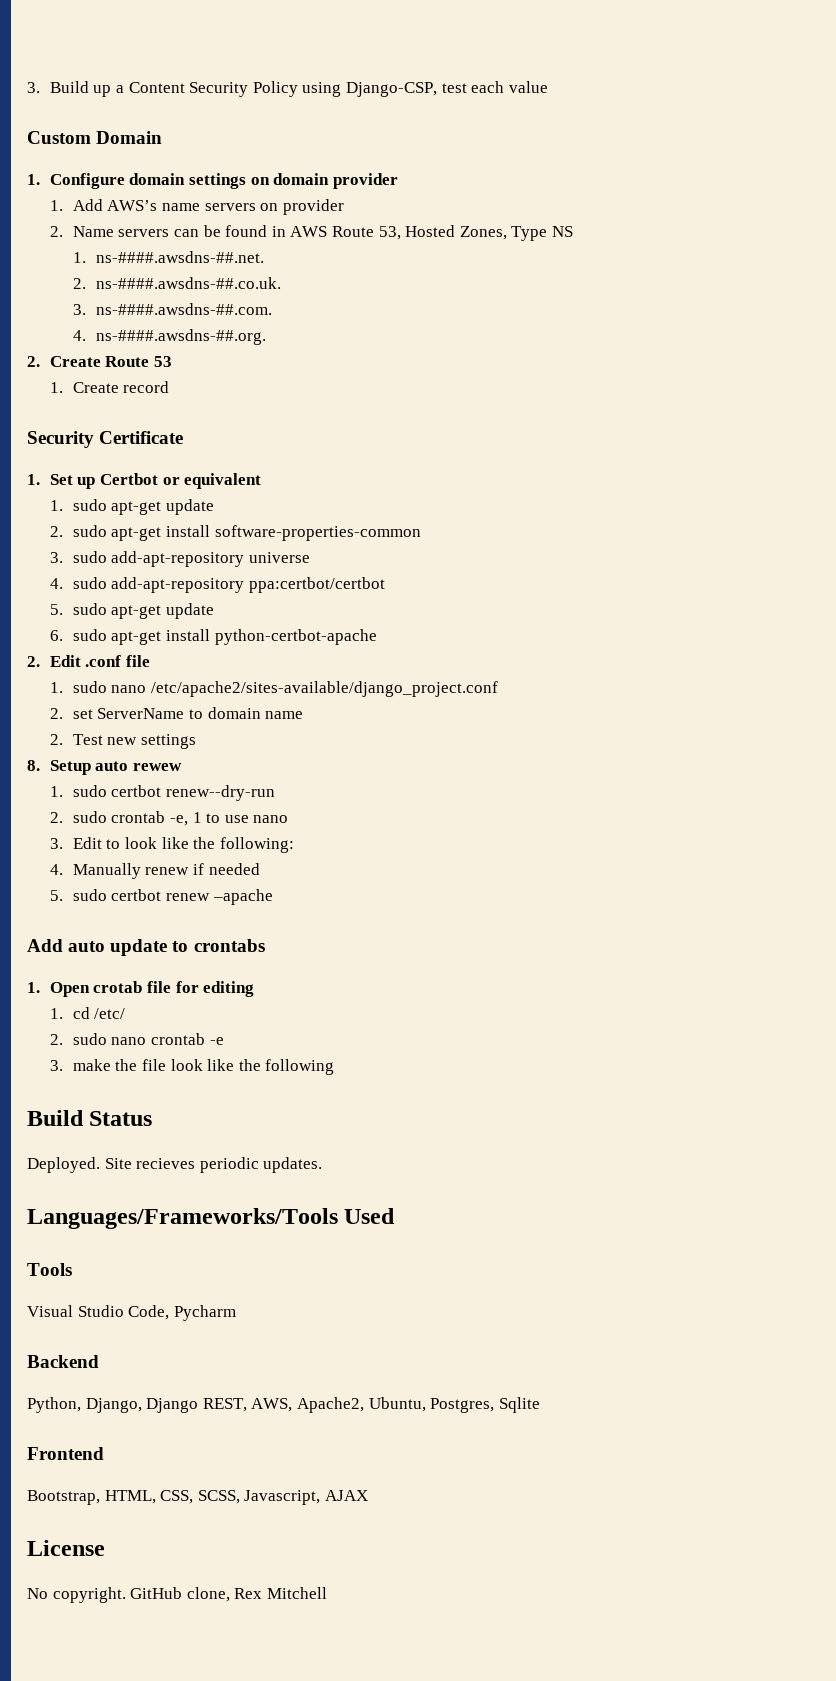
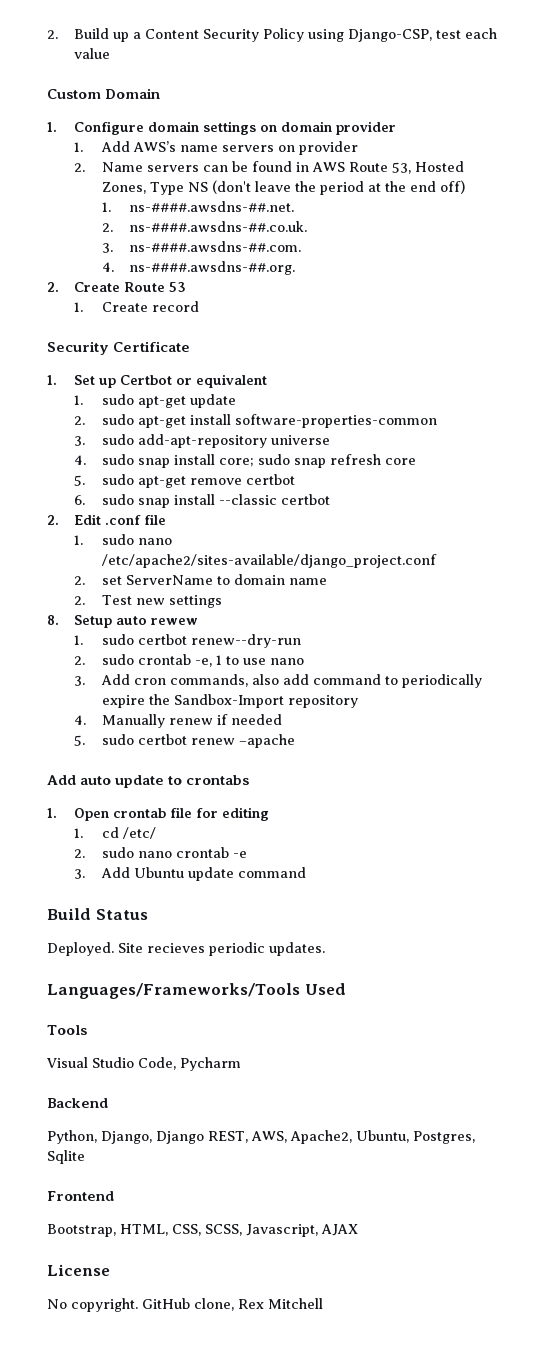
[27,82,40,93] 3. -> [47,30,58,39] 2.
(573, 231) none -> [211,180,465,195] (don't leave the period at the end off)
[111,577,385,593] add-apt-repository ppa:certbot/certbot -> [137,454,416,468] snap install core; sudo snap refresh core
[165,603,214,619] update -> [189,474,295,485] remove certbot
[111,629,377,645] apt-get install python-certbot-apache -> [137,494,330,508] snap install --classic certbot
[72,837,294,853] Edit to look like the following: -> [100,674,482,688] [101,694,358,708] Add cron commands, also add command to periodically expire the Sandbox-Import repository
[93,981,143,993] crotab -> [113,808,167,818] crontab
[72,1059,335,1075] make the file look like the following -> [100,867,306,881] Add Ubuntu update command

